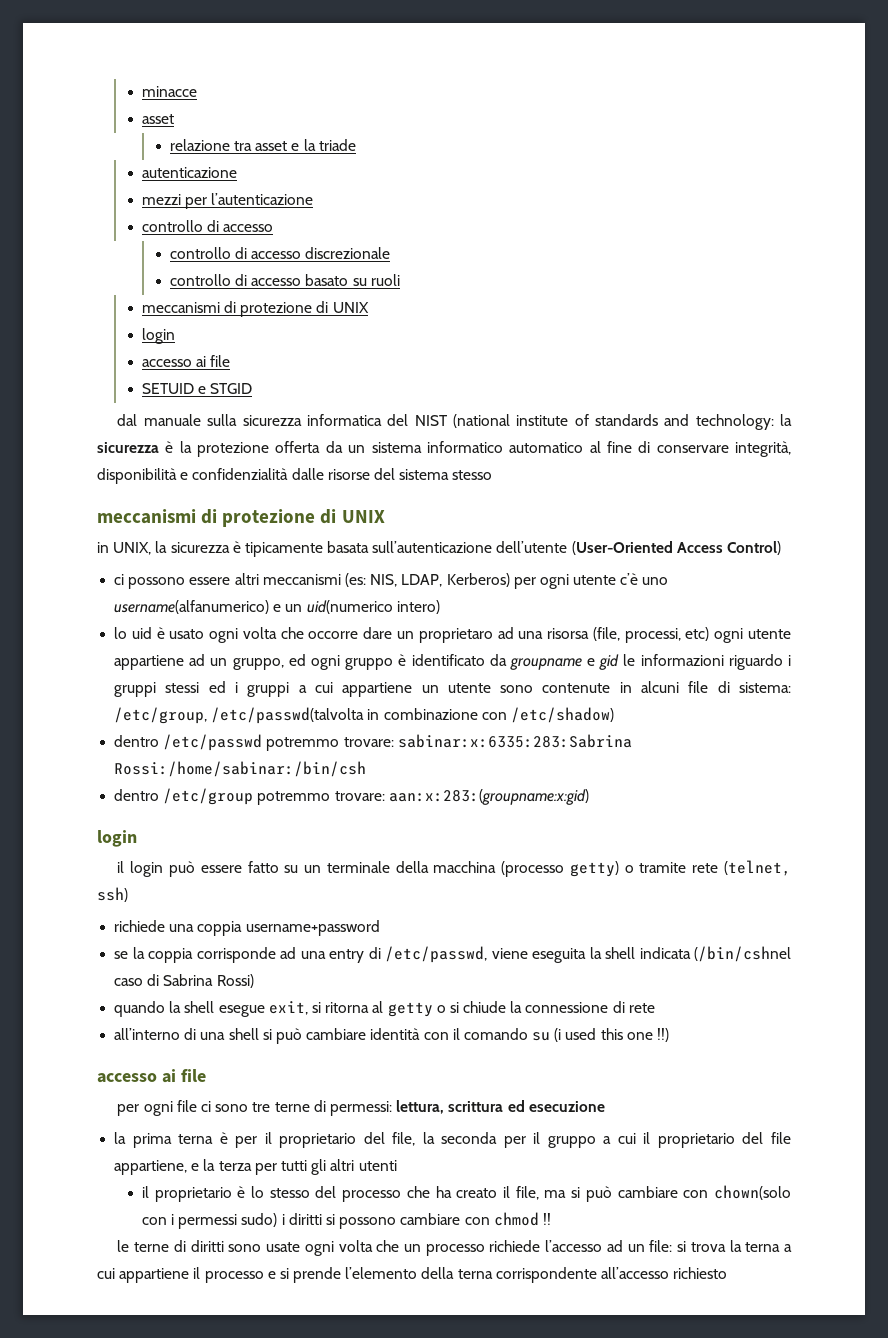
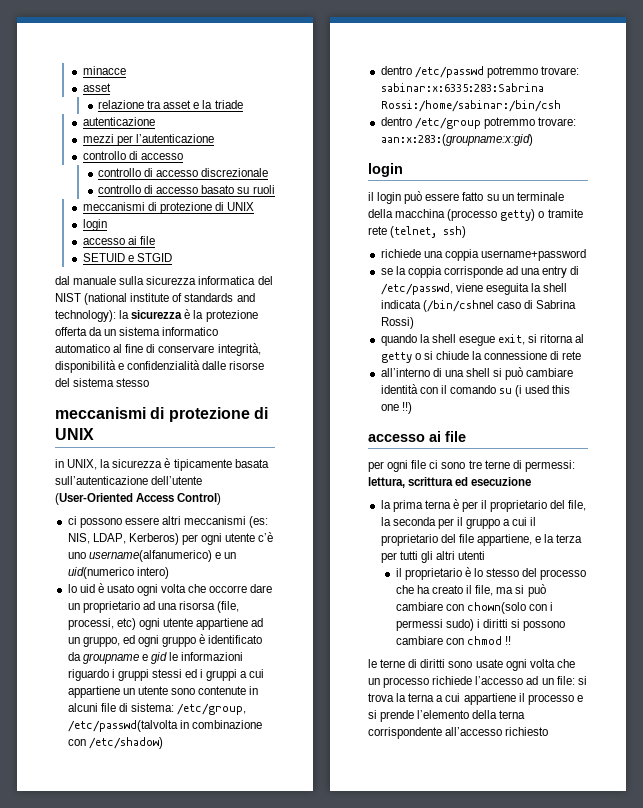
[695,414,774,430] technology: -> [55,310,116,322] technology):
[418,628,493,643] proprietaro -> [82,601,140,613] proprietario

